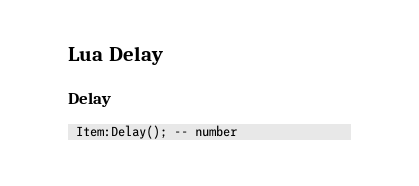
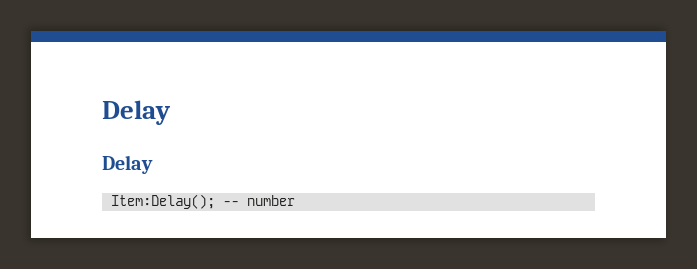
[68,47,103,61] Lua -> (102, 112) none

